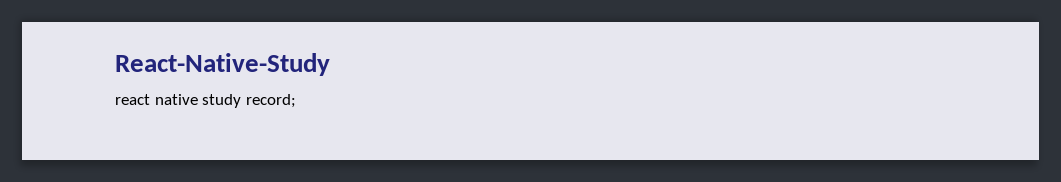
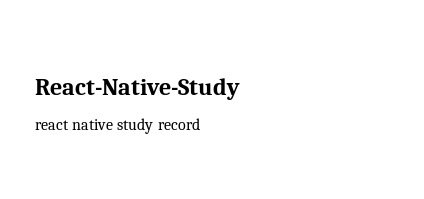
[245,94,296,108] record; -> [157,118,200,130] record

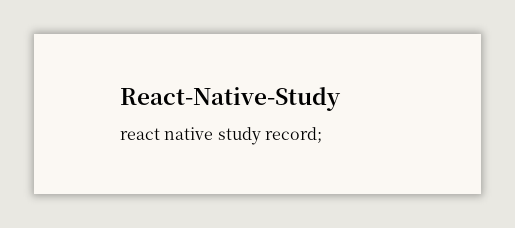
[157,118,200,130] record -> [264,127,322,143] record;

